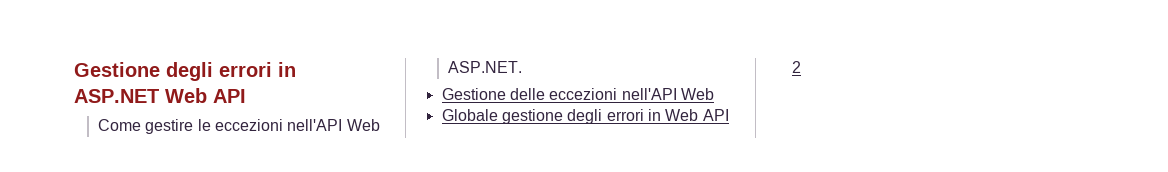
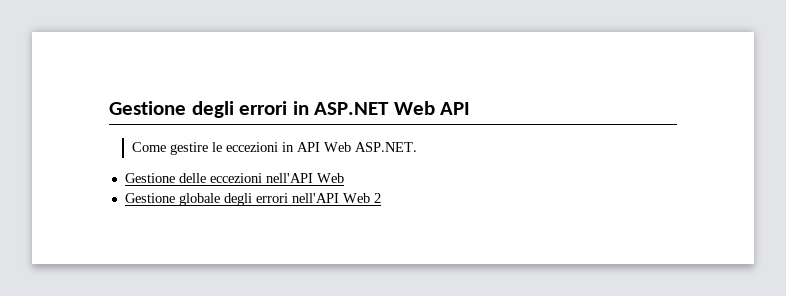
[287,119,343,131] nell'API -> [282,142,321,152] in API
[441,109,729,124] Globale gestione degli errori in Web API -> [124,193,370,206] Gestione globale degli errori nell'API Web

